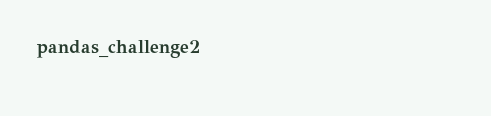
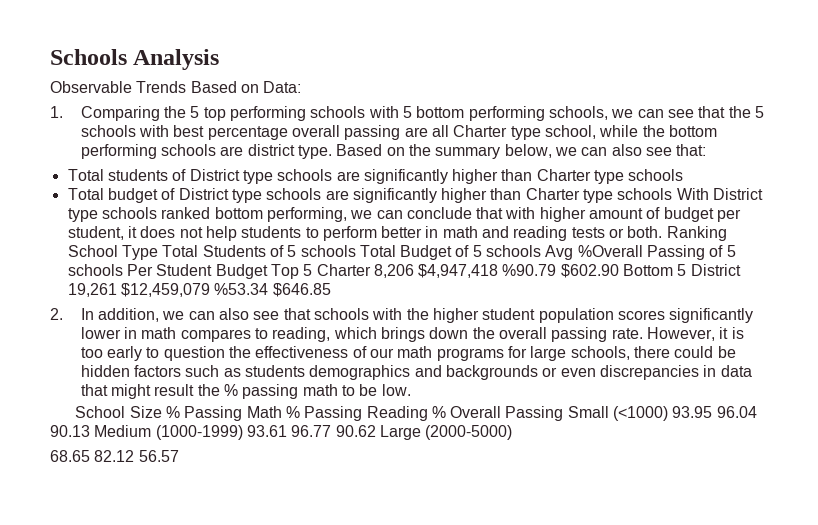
[37,40,200,58] pandas_challenge2 -> [50,49,220,70] [50,81,302,93] [50,106,764,121] [80,125,717,140] [80,144,707,159] [67,169,684,184] [67,188,764,203] [67,207,742,222] [67,226,727,241] [67,245,736,260] [67,264,741,279] [67,283,331,297] [50,308,754,323] [80,327,744,342] [80,346,736,361] [80,365,752,380] [80,384,411,399] [75,406,757,421] [50,425,513,440] [50,450,179,462] Schools Analysis // Observable Trends Based on Data: // 1. Comparing the 5 top performing schools with 5 bottom performing schools, we can see that the 5 schools with best percentage overall passing are all Charter type school, while the bottom performing schools are district type. Based on the summary below, we can also see that: // Total students of District type schools are significantly higher than Charter type schools // Total budget of District type schools are significantly higher than Charter type schools With District type schools ranked bottom performing, we can conclude that with higher amount of budget per student, it does not help students to perform better in math and reading tests or both. Ranking School Type Total Students of 5 schools Total Budget of 5 schools Avg %Overall Passing of 5 schools Per Student Budget Top 5 Charter 8,206 $4,947,418 %90.79 $602.90 Bottom 5 District 19,261 $12,459,079 %53.34 $646.85 // 2. In addition, we can also see that schools with the higher student population scores significantly lower in math compares to reading, which brings down the overall passing rate. However, it is too early to question the effectiveness of our math programs for large schools, there could be hidden factors such as students demographics and backgrounds or even discrepancies in data that might result the % passing math to be low. // School Size % Passing Math % Passing Reading % Overall Passing Small (<1000) 93.95 96.04 90.13 Medium (1000-1999) 93.61 96.77 90.62 Large (2000-5000) // 68.65 82.12 56.57

